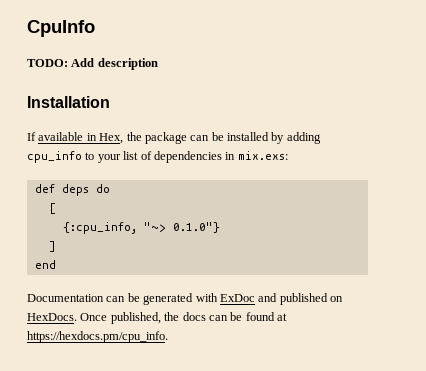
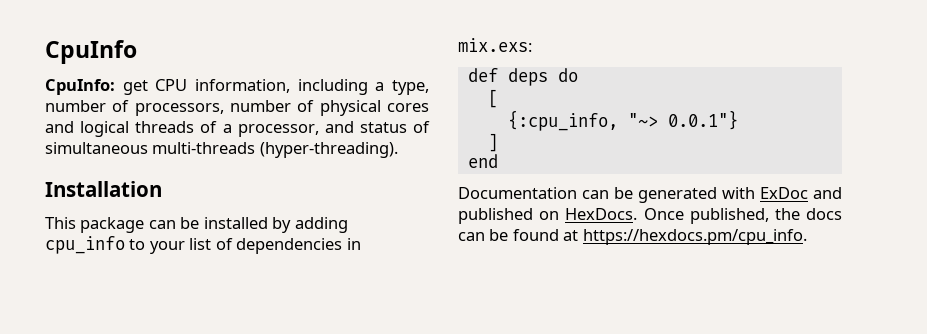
[27,58,158,70] [27,96,110,108] [27,132,142,144] TODO: Add description // Installation // If available in Hex, the -> [45,79,429,95] [45,100,429,116] [45,121,430,137] [45,142,398,158] [45,181,162,197] [45,217,76,229] CpuInfo: get CPU information, including a type, number of processors, number of physical cores and logical threads of a processor, and status of simultaneous multi-threads (hyper-threading). // Installation // This
[172,222,220,233] 0.1.0"} -> [667,110,738,130] 0.0.1"}

